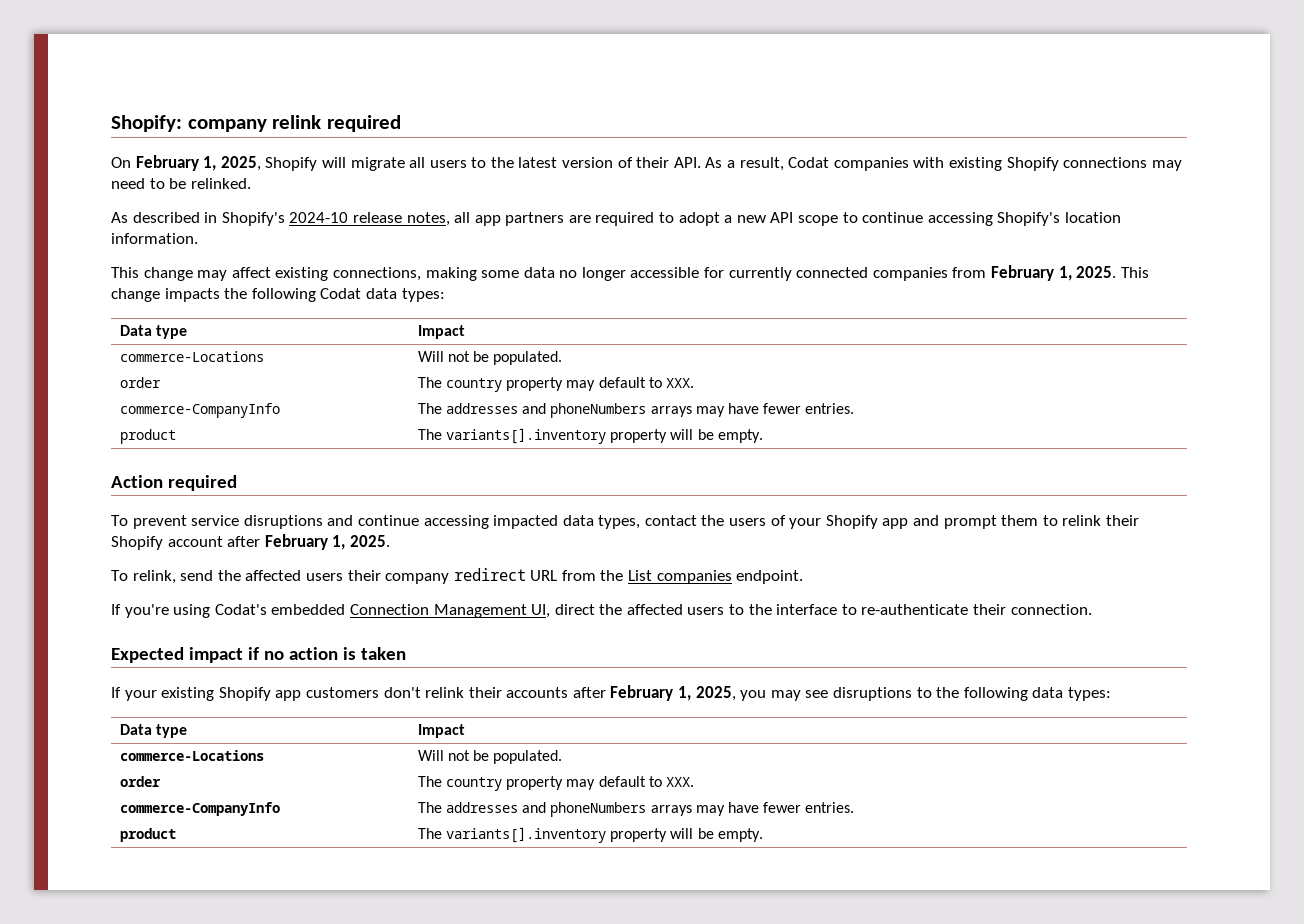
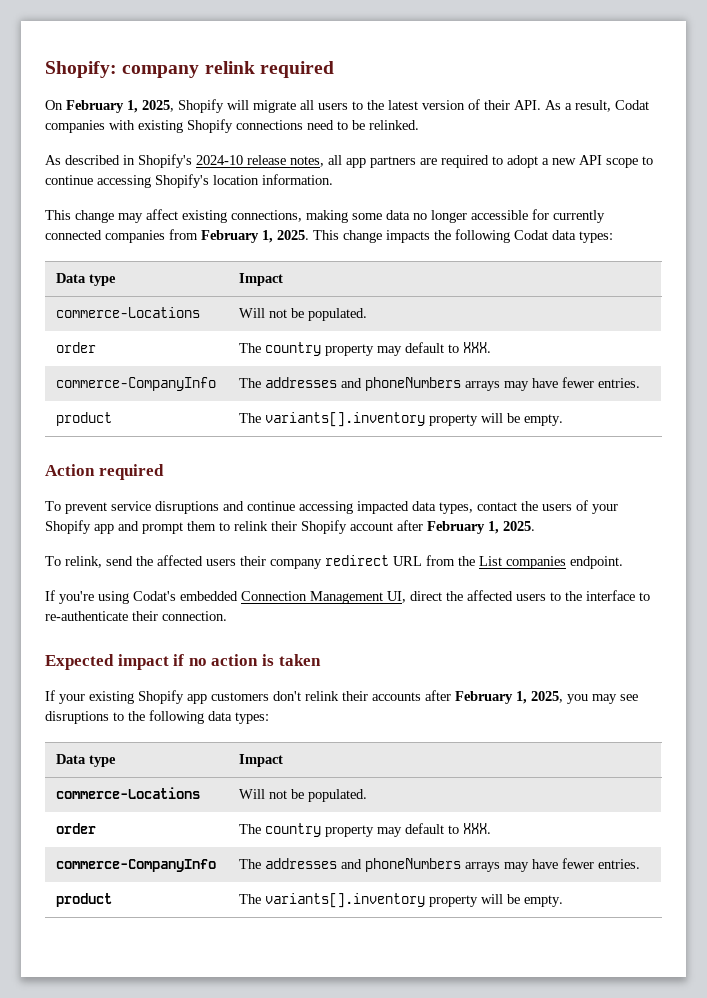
[1151,160,1182,171] may -> (303, 125) none

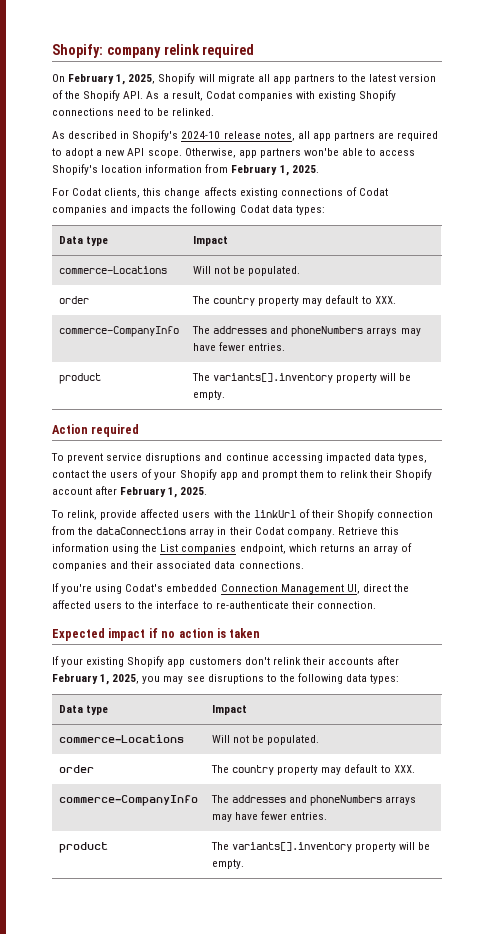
[318,103,348,110] users -> [272,74,335,84] app partners
[484,100,510,110] their -> [65,90,121,101] the Shopify
[606,156,653,168] [45,174,333,188] [45,209,605,223] [45,229,382,243] scope to continue accessing Shopify's location information. // This change may affect existing connections, making some data no longer accessible for currently connected companies from February 1, 2025. This change -> [147,148,416,158] [52,164,319,176] [52,187,388,198] [52,205,129,215] scope. Otherwise, app partners won'be able to access Shopify's location information from February 1, 2025. // For Codat clients, this change affects existing connections of Codat companies and
[106,555,623,569] send the affected users their company redirect URL from the List companies endpoint. -> [100,509,434,520] [52,526,399,537] [52,543,413,554] [52,561,304,571] provide affected users with the linkUrl of their Shopify connection from the dataConnections array in their Codat company. Retrieve this information using the List companies endpoint, which returns an array of companies and their associated data connections.

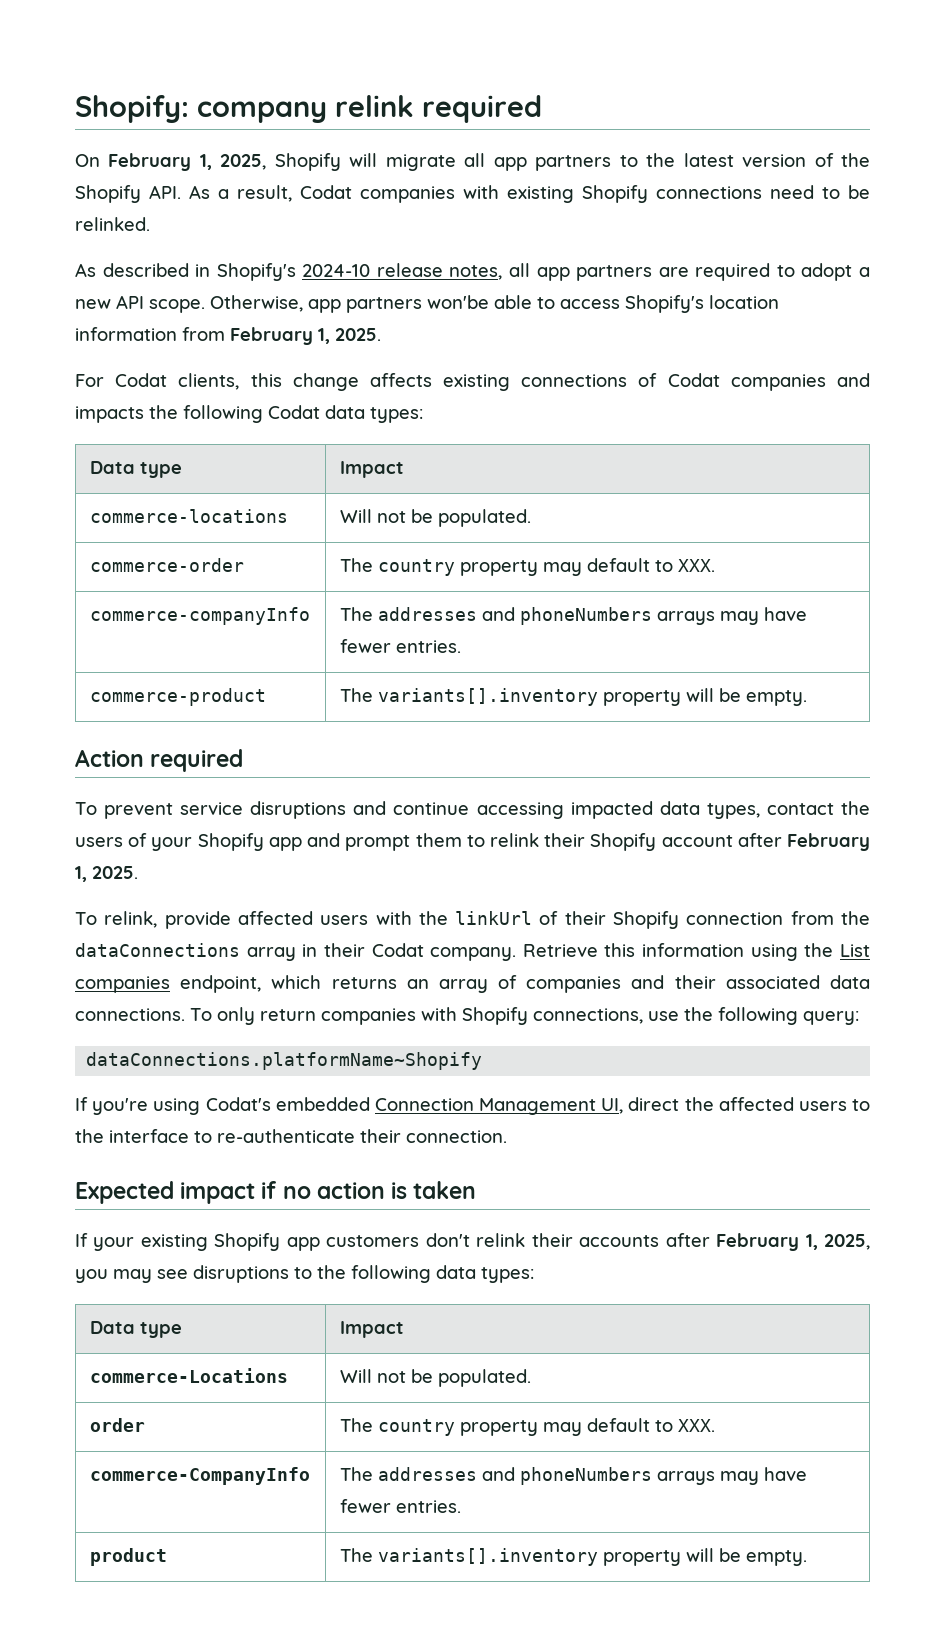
[58,266,167,274] [192,266,301,276] [58,296,89,304] [191,295,396,306] [58,326,179,337] [191,326,421,337] [192,342,286,351] [58,373,101,384] commerce-Locations | Will not be populated. // order | The country property may default to XXX. // commerce-CompanyInfo | The addresses and phoneNumbers arrays may have fewer entries. // product -> [89,509,288,523] [339,509,531,527] [89,558,244,572] [339,558,715,576] [89,607,310,625] [339,607,807,625] [339,639,461,653] [89,688,266,706] commerce-locations | Will not be populated. // commerce-order | The country property may default to XXX. // commerce-companyInfo | The addresses and phoneNumbers arrays may have fewer entries. // commerce-product
(304, 565) none -> [190,1007,859,1025] [86,1052,483,1070] To only return companies with Shopify connections, use the following query: // dataConnections.platformName~Shopify

